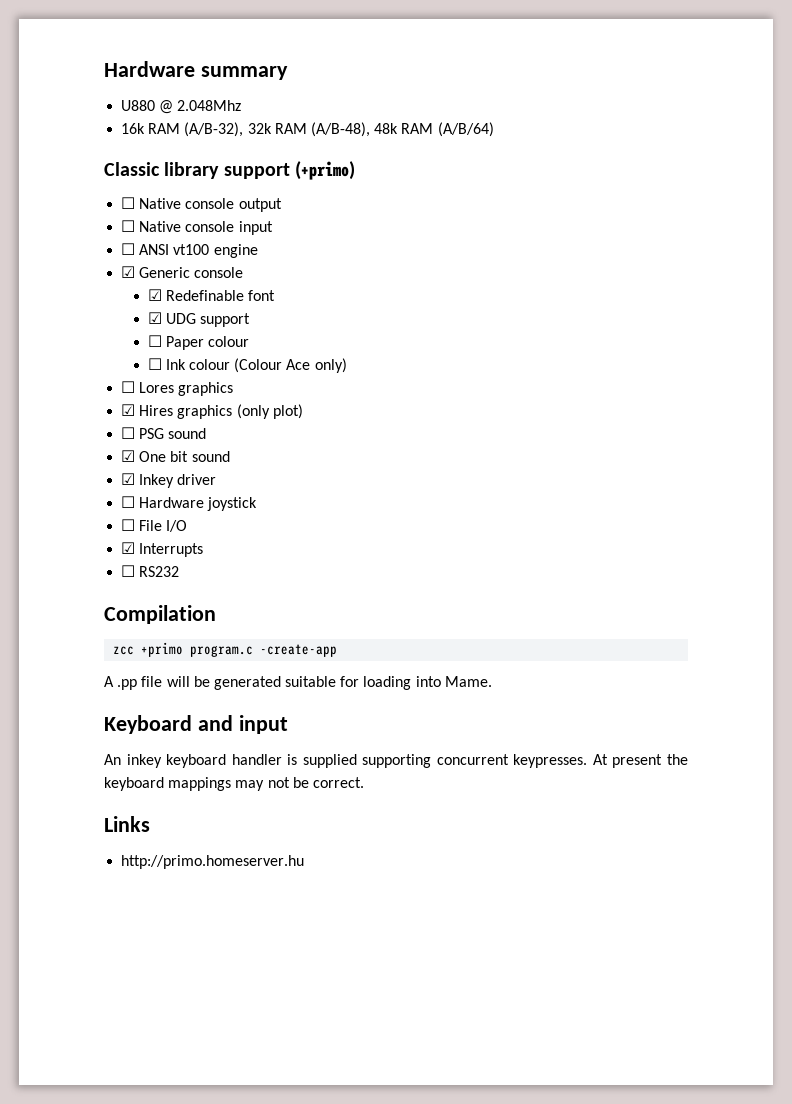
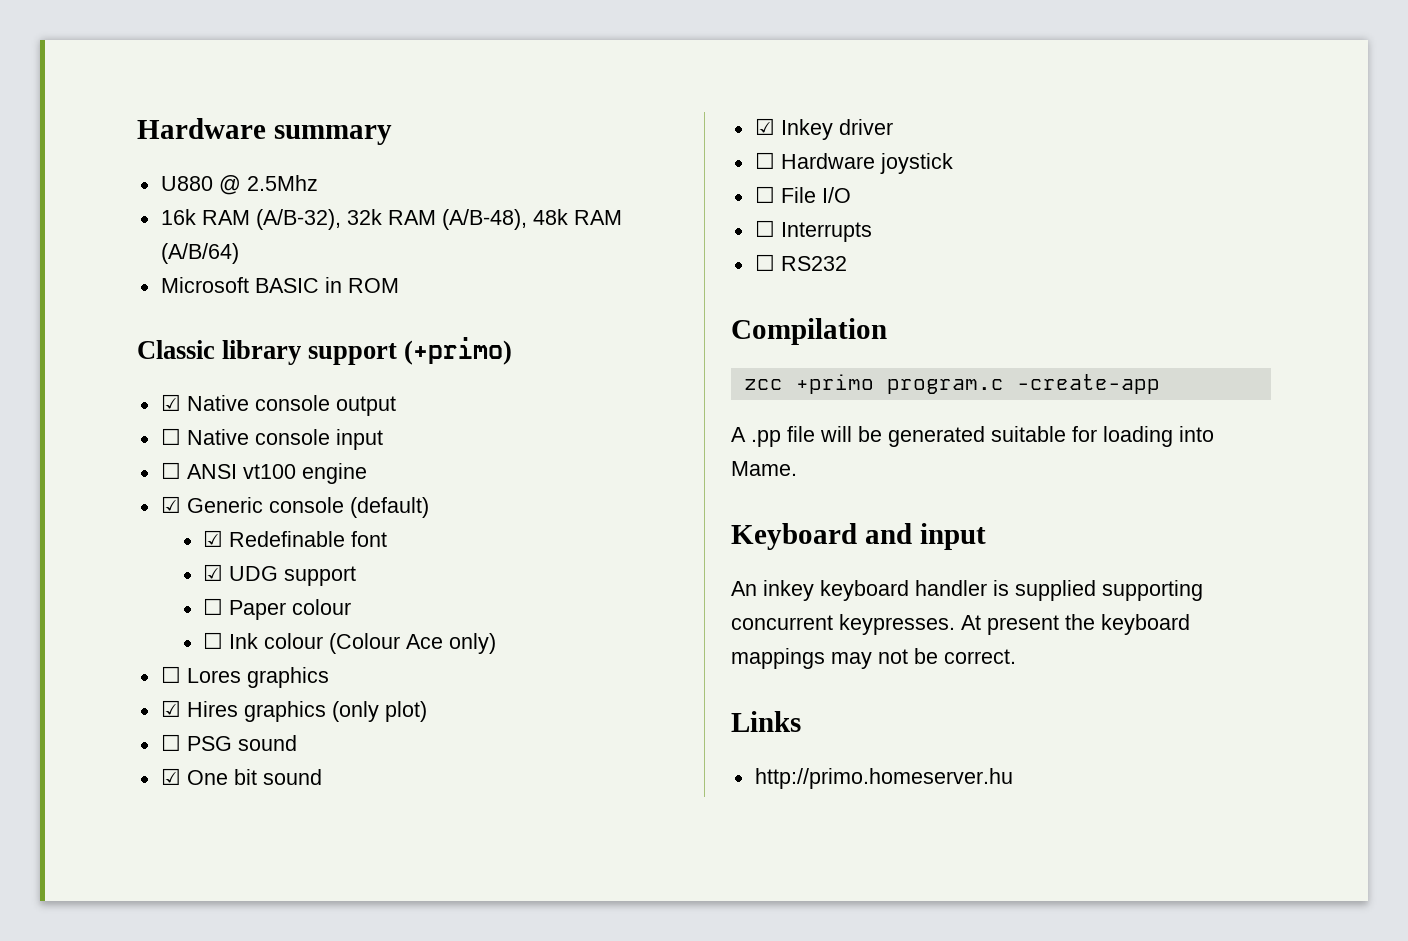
[177,100,242,111] 2.048Mhz -> [246,175,318,191] 2.5Mhz
(494, 129) none -> [160,277,399,293] // Microsoft BASIC in ROM
[121,197,136,209] ☐ -> [160,394,181,411] ☑
(244, 272) none -> [349,497,429,518] (default)
[121,542,136,554] ☑ -> [754,220,775,237] ☐

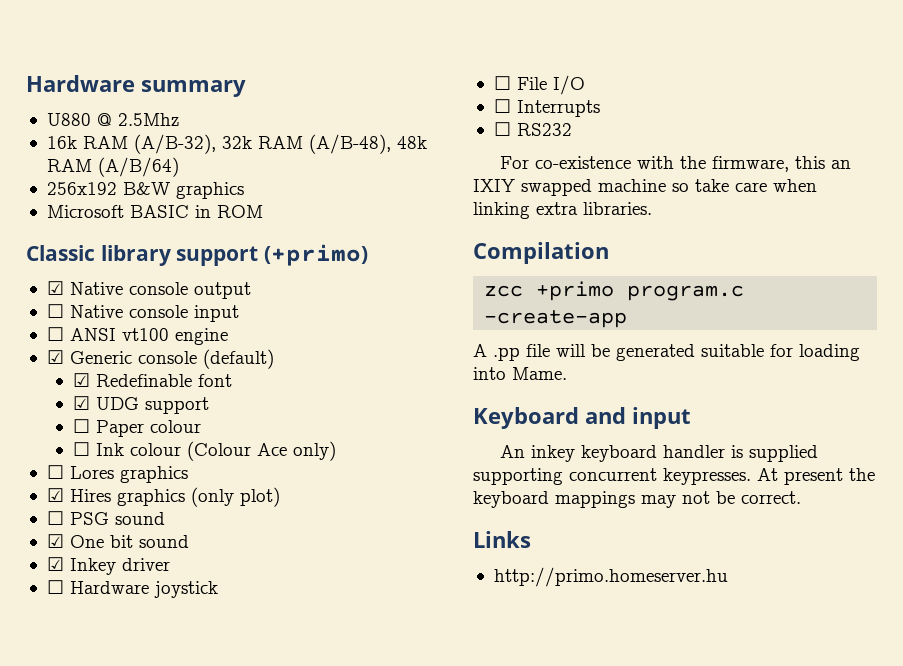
(239, 253) none -> [46,182,244,199] // 256x192 B&W graphics
(847, 263) none -> [499,156,851,172] [473,179,817,196] [473,202,652,219] // For co-existence with the firmware, this an IXIY swapped machine so take care when linking extra libraries.

